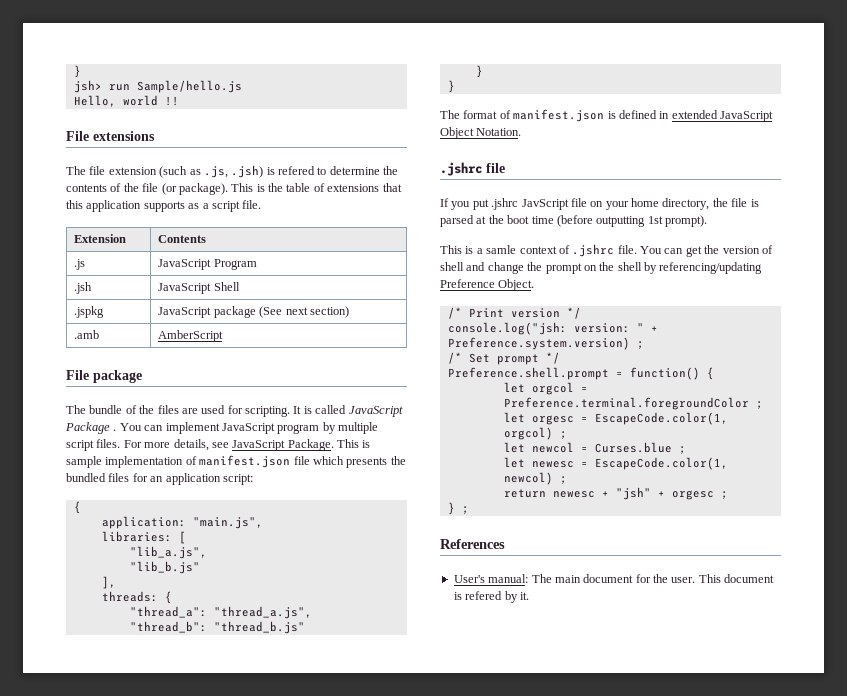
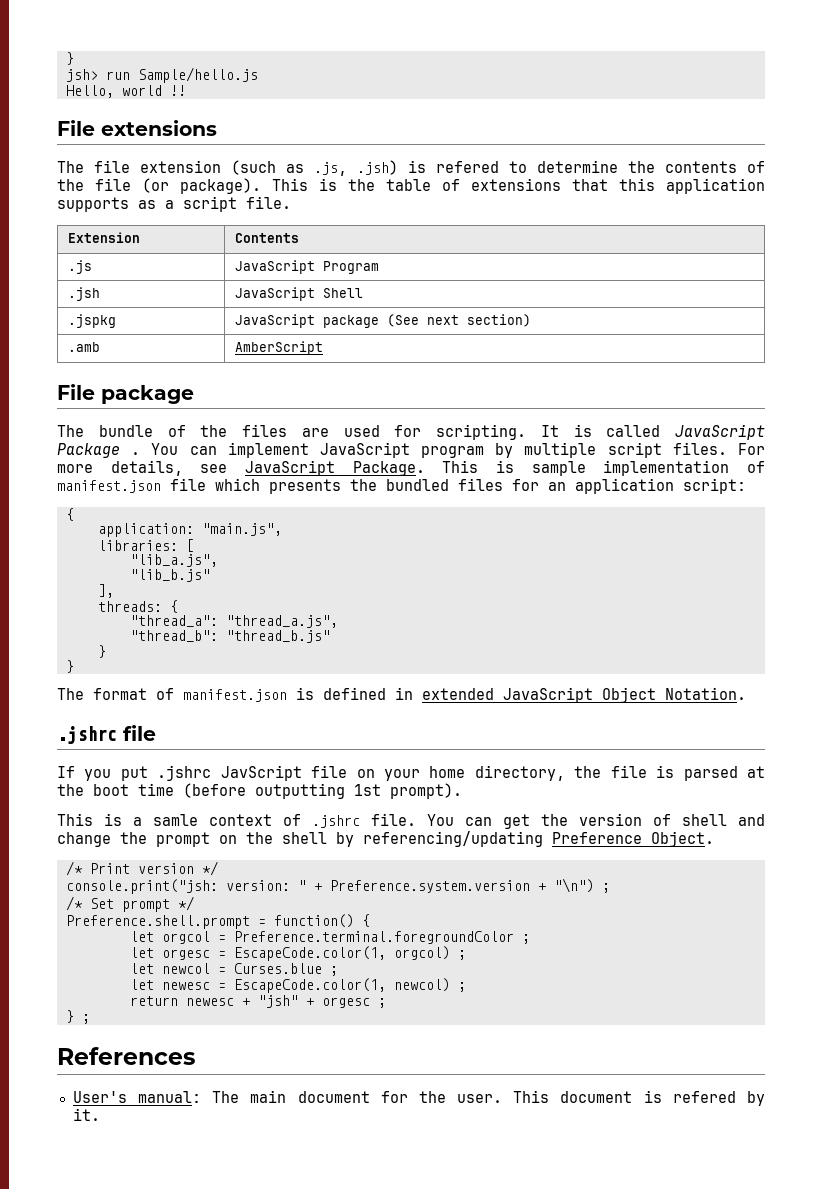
[447,322,567,335] console.log("jsh: -> [65,879,218,894] console.print("jsh:
[447,337,630,350] Preference.system.version) -> [329,878,594,893] Preference.system.version + "\n")

